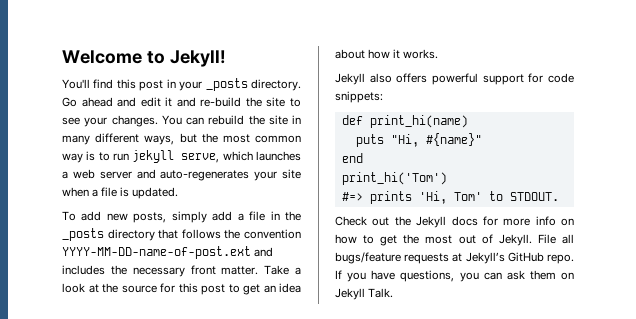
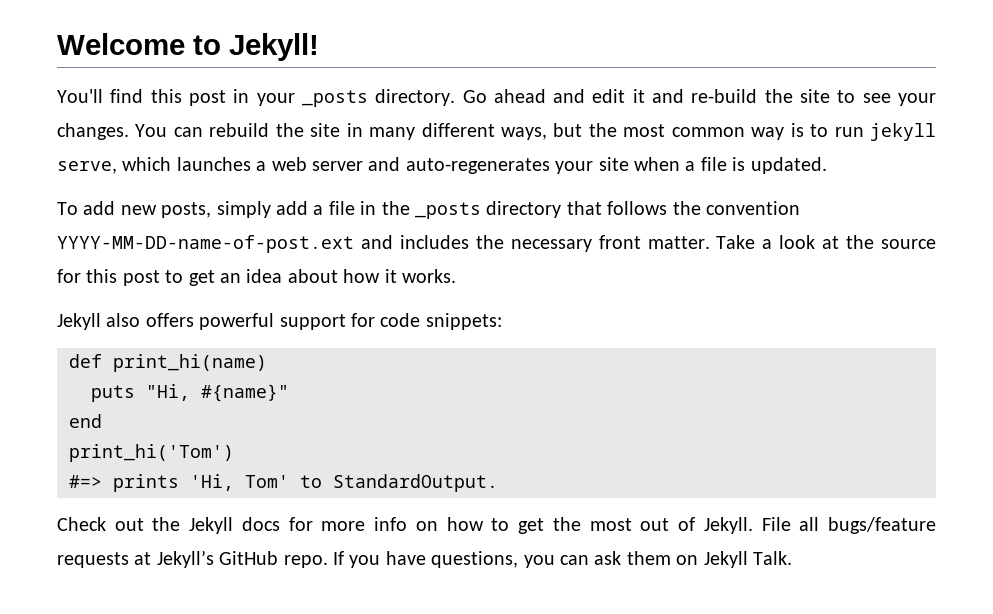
[509,192,559,201] STDOUT. -> [333,474,498,492] StandardOutput.

